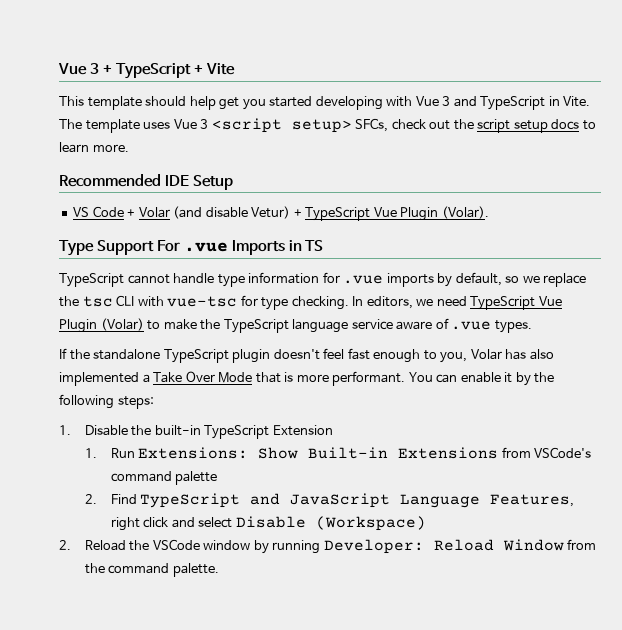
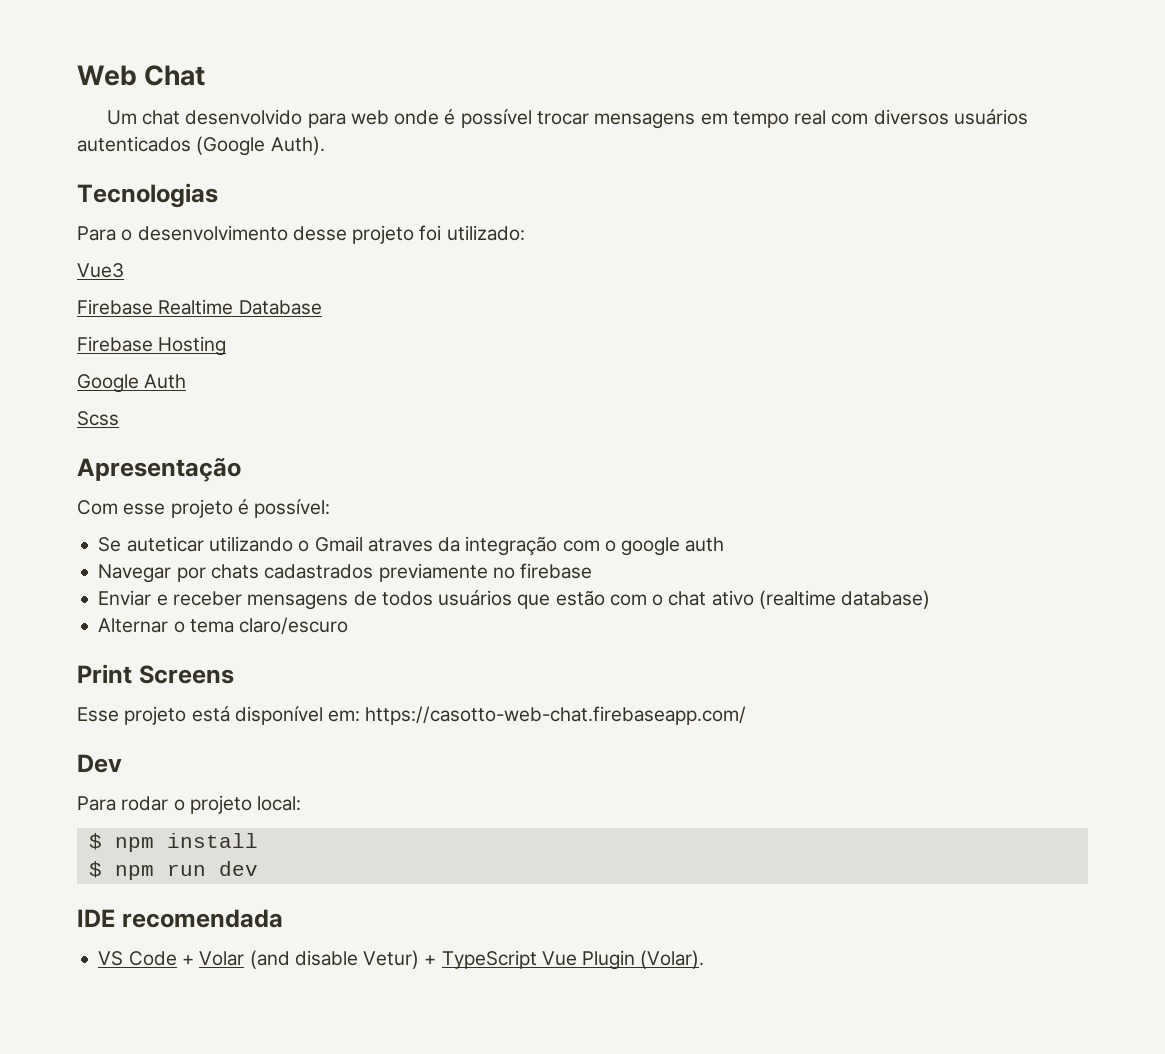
[58,63,236,79] [59,96,591,110] [59,118,596,133] [59,142,129,153] [59,174,233,190] Vue 3 + TypeScript + Vite // This template should help get you started developing with Vue 3 and TypeScript in Vite. The template uses Vue 3 <script setup> SFCs, check out the script setup docs to learn more. // Recommended IDE Setup -> [77,65,206,86] [106,109,1028,129] [77,136,325,156] [77,183,218,208] [77,225,525,244] [77,263,124,278] [77,299,322,315] [77,336,227,356] [77,374,187,393] [77,411,119,426] [77,458,241,482] [77,499,331,518] [98,536,725,556] [98,563,593,583] [98,590,931,610] [98,617,349,635] [77,664,234,684] [77,706,747,725] [77,754,122,773] [77,795,302,814] [88,833,258,852] [88,861,258,880] [77,909,283,928] Web Chat // Um chat desenvolvido para web onde é possível trocar mensagens em tempo real com diversos usuários autenticados (Google Auth). // Tecnologias // Para o desenvolvimento desse projeto foi utilizado: // Vue3 // Firebase Realtime Database // Firebase Hosting // Google Auth // Scss // Apresentação // Com esse projeto é possível: // Se auteticar utilizando o Gmail atraves da integração com o google auth // Navegar por chats cadastrados previamente no firebase // Enviar e receber mensagens de todos usuários que estão com o chat ativo (realtime database) // Alternar o tema claro/escuro // Print Screens // Esse projeto está disponível em: https://casotto-web-chat.firebaseapp.com/ // Dev // Para rodar o projeto local: // $ npm install // $ npm run dev // IDE recomendada
[59,240,324,256] [59,272,587,287] [59,295,562,310] [59,318,532,333] [59,348,554,363] [59,371,555,386] [59,394,154,409] [59,425,333,439] [84,447,592,459] [110,471,218,485] [84,493,575,508] [110,516,426,531] [59,539,597,554] [84,563,219,577] // Type Support For .vue Imports in TS // TypeScript cannot handle type information for .vue imports by default, so we replace the tsc CLI with vue-tsc for type checking. In editors, we need TypeScript Vue Plugin (Volar) to make the TypeScript language service aware of .vue types. // If the standalone TypeScript plugin doesn't feel fast enough to you, Volar has also implemented a Take Over Mode that is more performant. You can enable it by the following steps: // 1. Disable the built-in TypeScript Extension // 1. Run Extensions: Show Built-in Extensions from VSCode's command palette // 2. Find TypeScript and JavaScript Language Features, right click and select Disable (Workspace) // 2. Reload the VSCode window by running Developer: Reload Window from the command palette. -> (705, 959) none

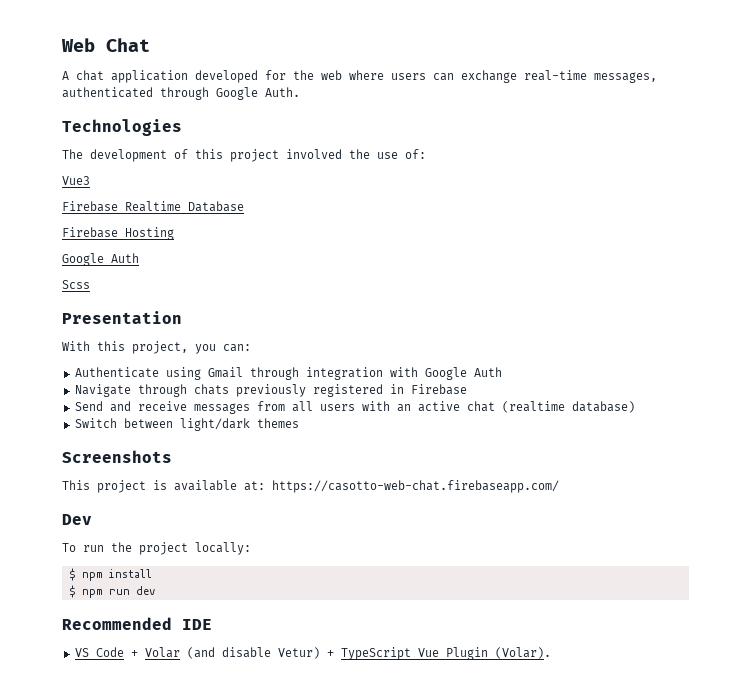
[106,109,1028,129] [77,136,325,156] [77,183,218,208] [77,225,525,244] Um chat desenvolvido para web onde é possível trocar mensagens em tempo real com diversos usuários autenticados (Google Auth). // Tecnologias // Para o desenvolvimento desse projeto foi utilizado: -> [62,70,657,83] [62,87,300,100] [62,119,182,136] [62,149,426,162] A chat application developed for the web where users can exchange real-time messages, authenticated through Google Auth. // Technologies // The development of this project involved the use of:
[77,458,241,482] [77,499,331,518] [98,536,725,556] [98,563,593,583] [98,590,931,610] [98,617,349,635] [77,664,234,684] [77,706,747,725] [77,754,122,773] [77,795,302,814] Apresentação // Com esse projeto é possível: // Se auteticar utilizando o Gmail atraves da integração com o google auth // Navegar por chats cadastrados previamente no firebase // Enviar e receber mensagens de todos usuários que estão com o chat ativo (realtime database) // Alternar o tema claro/escuro // Print Screens // Esse projeto está disponível em: https://casotto-web-chat.firebaseapp.com/ // Dev // Para rodar o projeto local: -> [62,311,182,324] [62,341,251,354] [74,367,502,380] [74,384,467,397] [74,401,635,414] [74,418,299,431] [62,450,172,463] [62,480,559,493] [62,514,92,525] [62,542,251,555] Presentation // With this project, you can: // Authenticate using Gmail through integration with Google Auth // Navigate through chats previously registered in Firebase // Send and receive messages from all users with an active chat (realtime database) // Switch between light/dark themes // Screenshots // This project is available at: https://casotto-web-chat.firebaseapp.com/ // Dev // To run the project locally:
(258, 868) none -> [62,617,172,630] Recommended
[121,909,283,928] recomendada -> (212, 624) none

